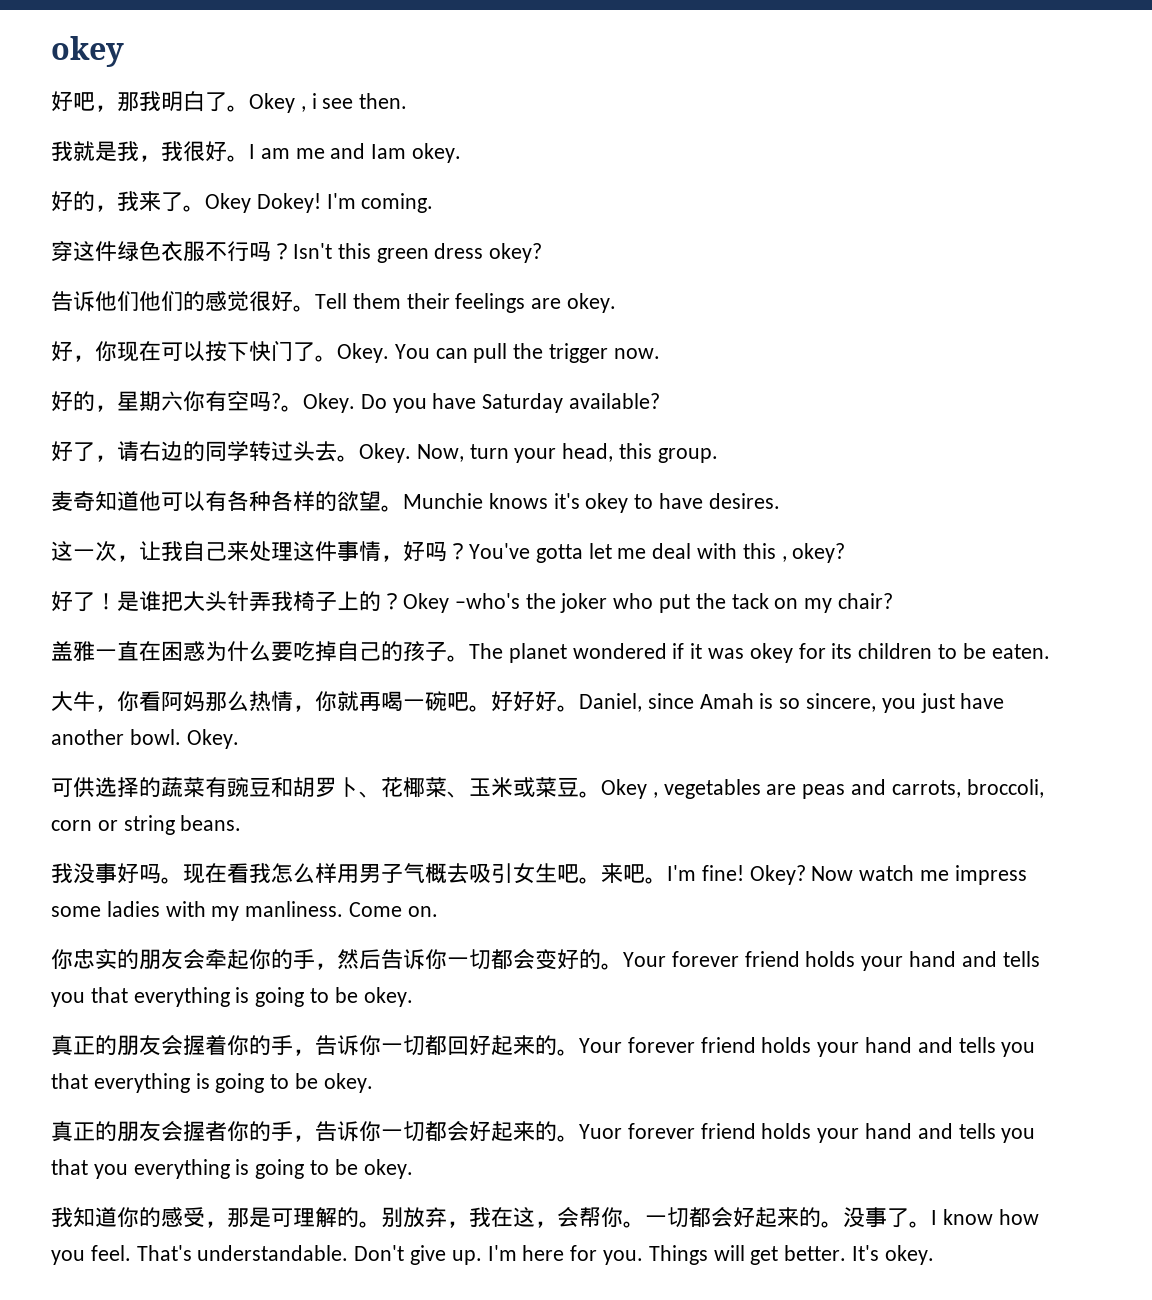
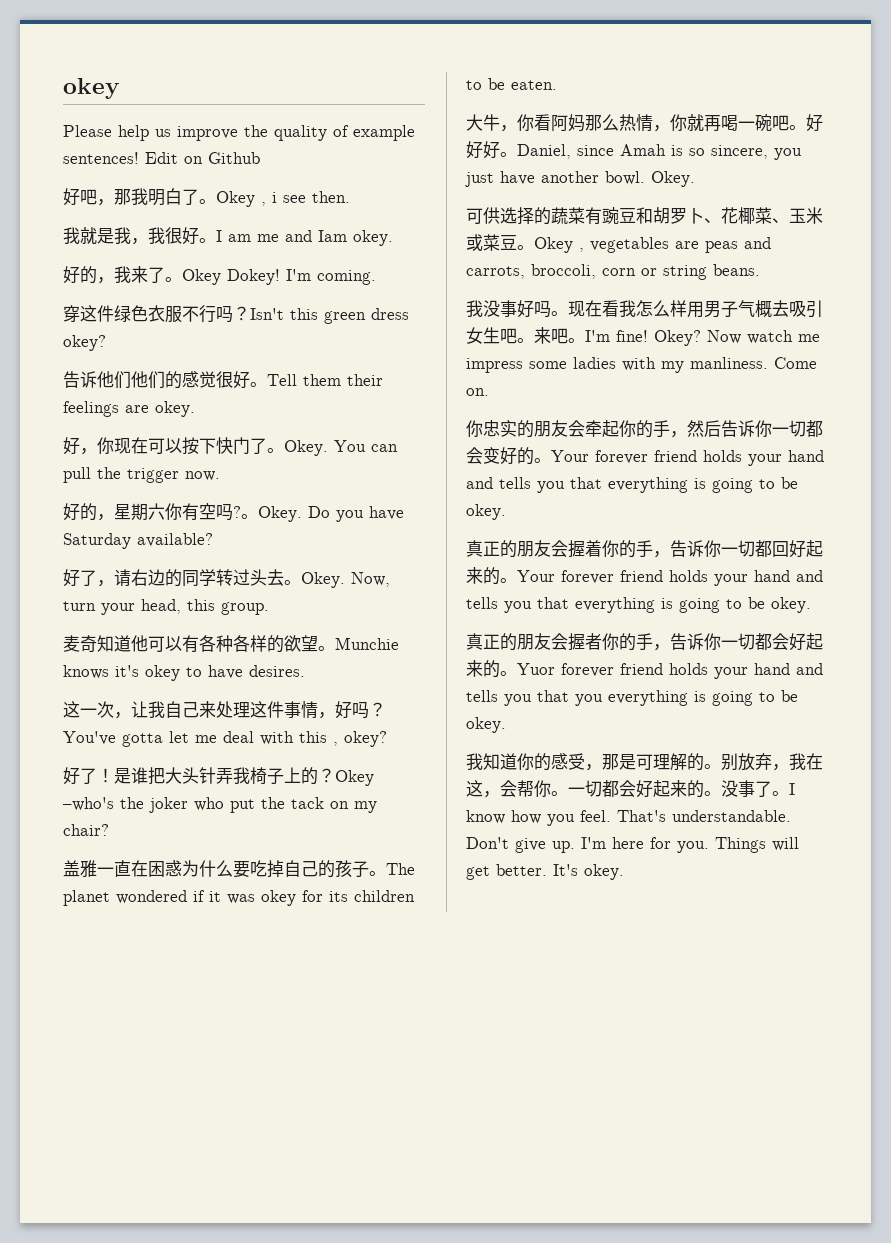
[51,36,124,67] okey -> [63,78,120,99] [63,125,415,141] [63,152,260,164] okey // Please help us improve the quality of example sentences! Edit on Github

